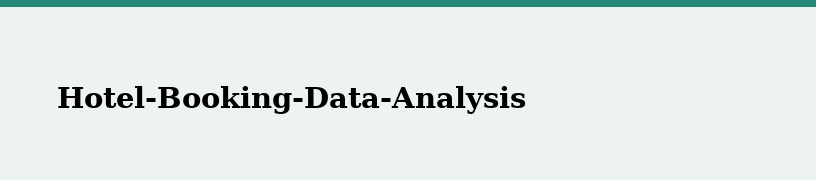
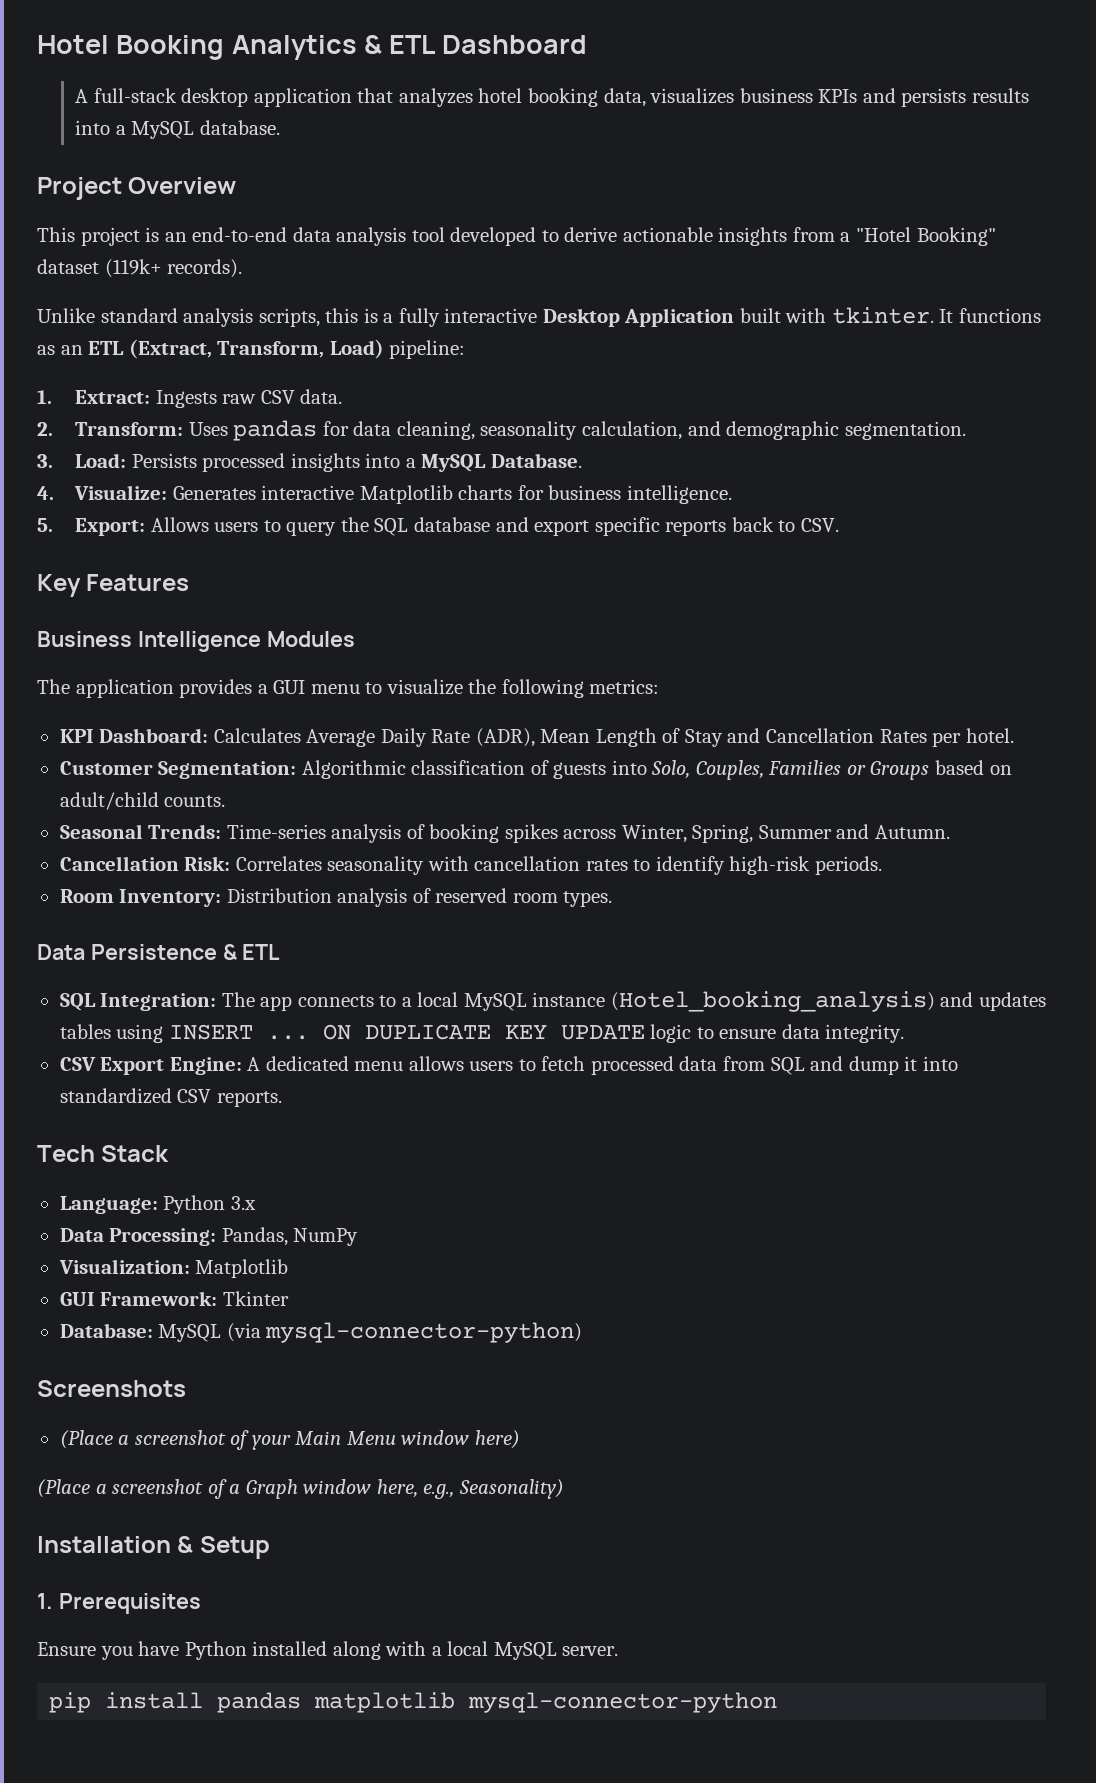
[57,86,526,114] Hotel-Booking-Data-Analysis -> [37,35,588,60] [75,88,1029,107] [75,120,280,139] [37,177,237,200] [37,227,996,246] [37,259,243,278] [37,307,1042,327] [37,339,466,359] [37,389,343,408] [37,420,966,441] [37,453,583,472] [37,485,733,504] [37,517,839,536] [37,574,190,597] [37,631,355,652] [37,679,660,698] [59,728,1014,747] [59,760,1012,780] [59,792,226,810] [59,824,950,843] [59,856,882,875] [59,888,613,907] [37,944,281,960] [59,991,1046,1012] [59,1024,905,1043] [59,1056,958,1075] [59,1088,282,1107] [37,1145,170,1162] [59,1195,256,1214] [59,1227,359,1246] [58,1259,289,1278] [59,1291,289,1306] [59,1322,583,1343] [37,1380,186,1397] [59,1430,520,1450] [37,1479,564,1499] [37,1536,270,1559] [37,1593,201,1614] [37,1641,619,1660] [49,1692,778,1713] Hotel Booking Analytics & ETL Dashboard // A full-stack desktop application that analyzes hotel booking data, visualizes business KPIs and persists results into a MySQL database. // Project Overview // This project is an end-to-end data analysis tool developed to derive actionable insights from a "Hotel Booking" dataset (119k+ records). // Unlike standard analysis scripts, this is a fully interactive Desktop Application built with tkinter. It functions as an ETL (Extract, Transform, Load) pipeline: // 1. Extract: Ingests raw CSV data. // 2. Transform: Uses pandas for data cleaning, seasonality calculation, and demographic segmentation. // 3. Load: Persists processed insights into a MySQL Database. // 4. Visualize: Generates interactive Matplotlib charts for business intelligence. // 5. Export: Allows users to query the SQL database and export specific reports back to CSV. // Key Features // Business Intelligence Modules // The application provides a GUI menu to visualize the following metrics: // KPI Dashboard: Calculates Average Daily Rate (ADR), Mean Length of Stay and Cancellation Rates per hotel. // Customer Segmentation: Algorithmic classification of guests into Solo, Couples, Families or Groups based on adult/child counts. // Seasonal Trends: Time-series analysis of booking spikes across Winter, Spring, Summer and Autumn. // Cancellation Risk: Correlates seasonality with cancellation rates to identify high-risk periods. // Room Inventory: Distribution analysis of reserved room types. // Data Persistence & ETL // SQL Integration: The app connects to a local MySQL instance (Hotel_booking_analysis) and updates tables using INSERT ... ON DUPLICATE KEY UPDATE logic to ensure data integrity. // CSV Export Engine: A dedicated menu allows users to fetch processed data from SQL and dump it into standardized CSV reports. // Tech Stack // Language: Python 3.x // Data Processing: Pandas, NumPy // Visualization: Matplotlib // GUI Framework: Tkinter // Database: MySQL (via mysql-connector-python) // Screenshots // (Place a screenshot of your Main Menu window here) // (Place a screenshot of a Graph window here, e.g., Seasonality) // Installation & Setup // 1. Prerequisites // Ensure you have Python installed along with a local MySQL server. // pip install pandas matplotlib mysql-connector-python

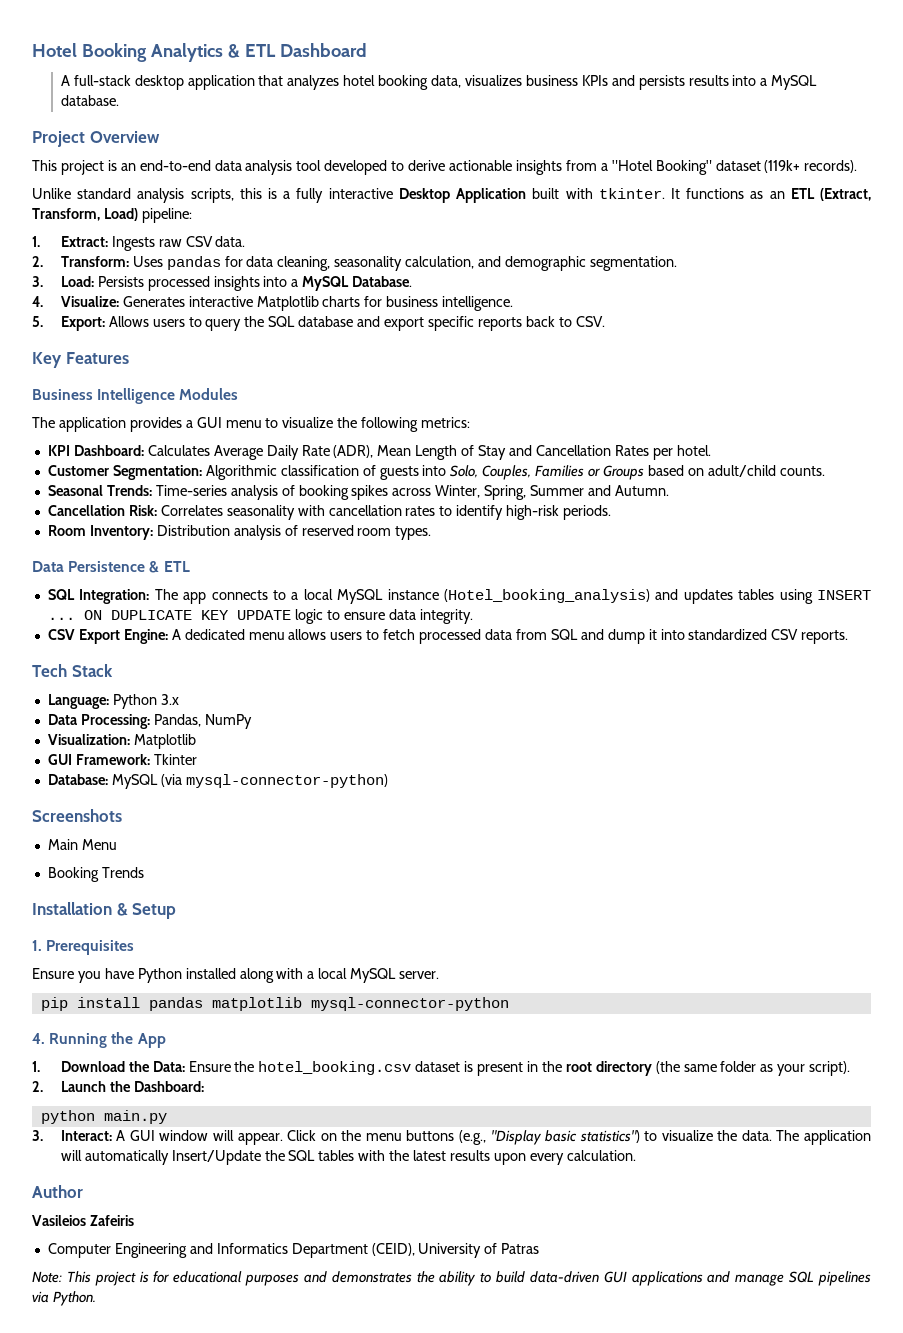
[59,1430,520,1450] [37,1479,564,1499] (Place a screenshot of your Main Menu window here) // (Place a screenshot of a Graph window here, e.g., Seasonality) -> [47,839,117,850] [47,867,144,882] Main Menu // Booking Trends
(778, 1702) none -> [32,1032,166,1048] [32,1061,851,1076] [32,1081,204,1092] [40,1110,167,1124] [32,1130,872,1145] [60,1150,636,1165] [32,1185,83,1198] [32,1215,134,1226] [47,1243,540,1258] [32,1271,872,1286] [32,1291,96,1306] // 4. Running the App // 1. Download the Data: Ensure the hotel_booking.csv dataset is present in the root directory (the same folder as your script). // 2. Launch the Dashboard: // python main.py // 3. Interact: A GUI window will appear. Click on the menu buttons (e.g., "Display basic statistics") to visualize the data. The application will automatically Insert/Update the SQL tables with the latest results upon every calculation. // Author // Vasileios Zafeiris // Computer Engineering and Informatics Department (CEID), University of Patras // Note: This project is for educational purposes and demonstrates the ability to build data-driven GUI applications and manage SQL pipelines via Python.

